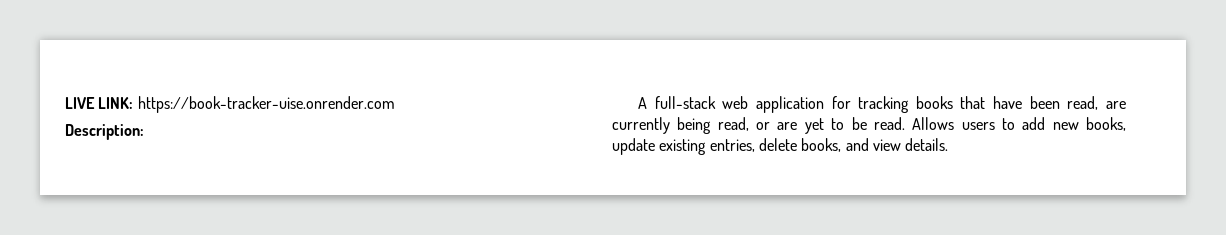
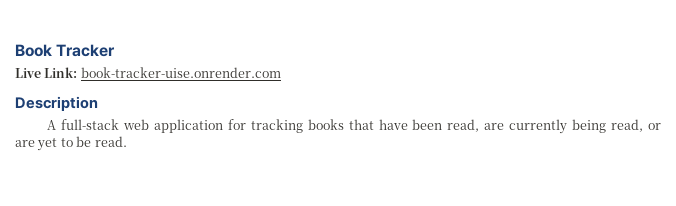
[65,96,395,113] [65,124,144,140] LIVE LINK: https://book-tracker-uise.onrender.com // Description: -> [15,44,116,57] [15,67,281,78] [15,96,98,111] Book Tracker // Live Link: book-tracker-uise.onrender.com // Description
[912,117,1126,131] [612,138,949,155] Allows users to add new books, update existing entries, delete books, and view details. -> (127, 141) none

